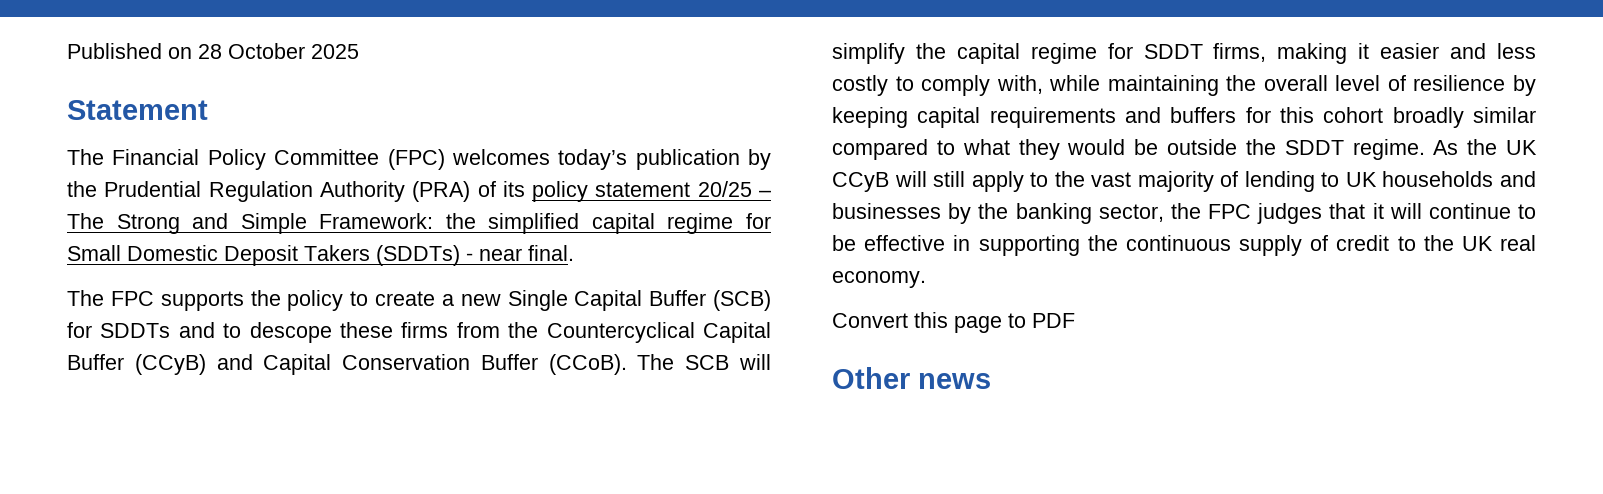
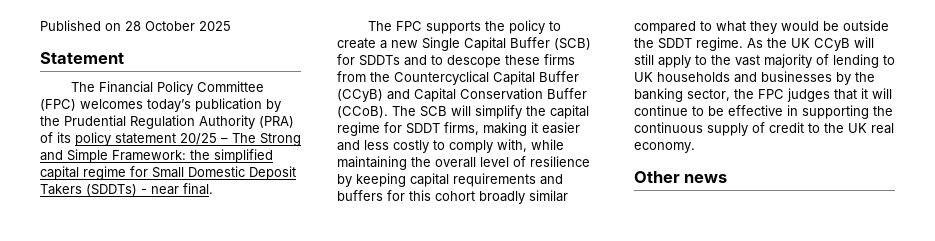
[832,312,1075,333] // Convert this page to PDF -> (695, 147) none

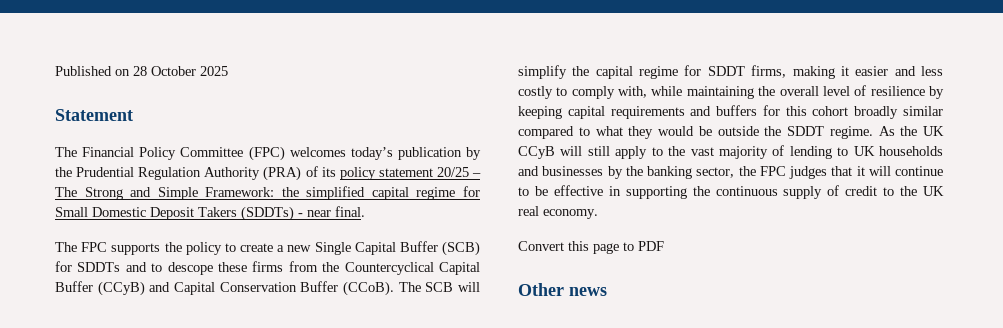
(695, 147) none -> [518,241,664,254] // Convert this page to PDF

